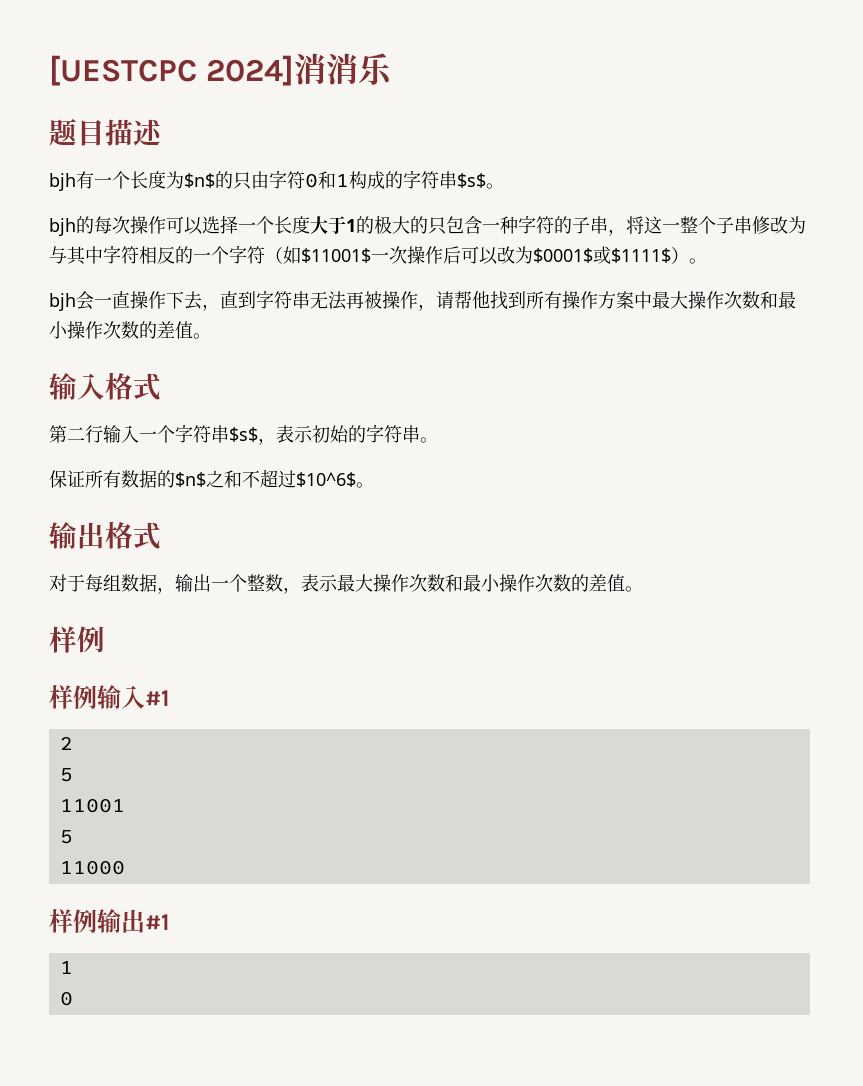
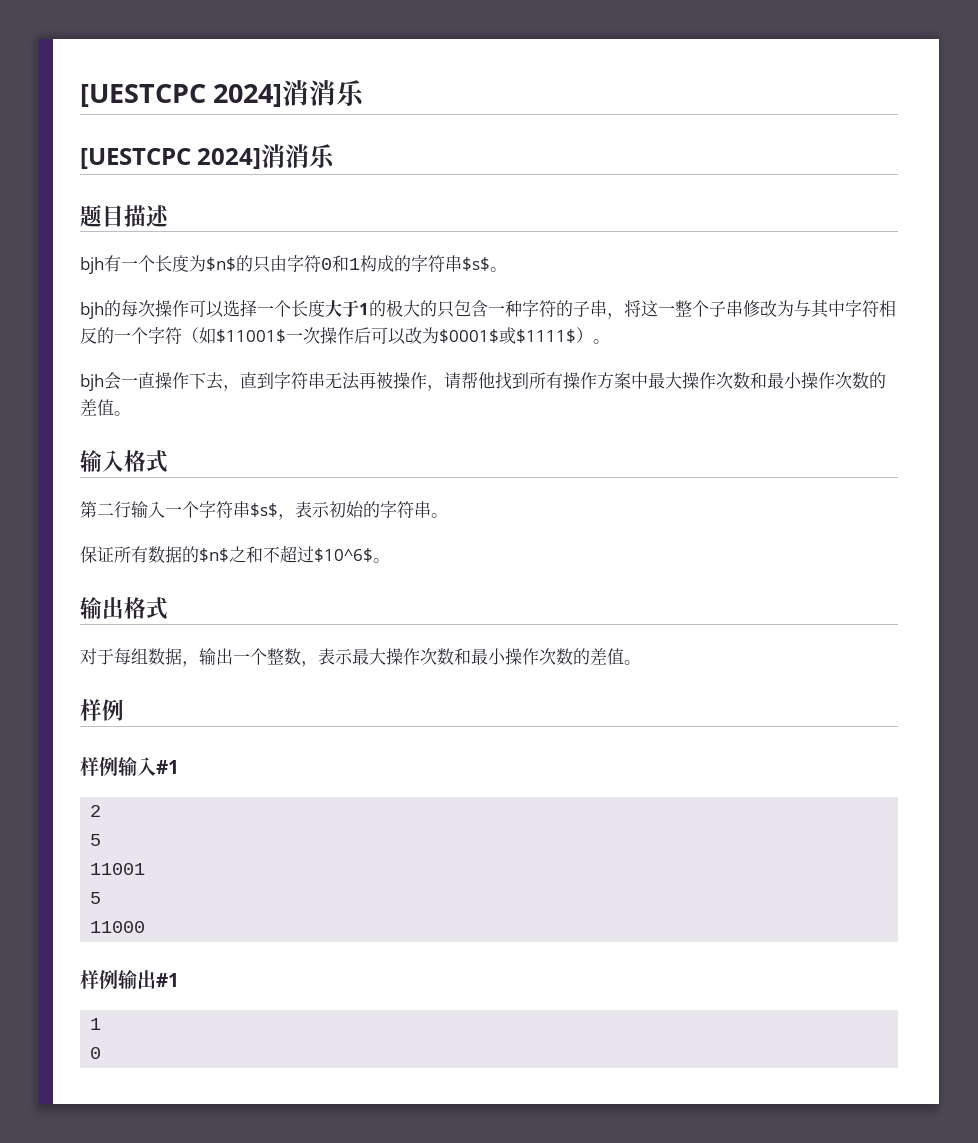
[49,53,393,86] [UESTCPC 2024]消消乐 -> [80,80,366,107] [80,144,336,169] [UESTCPC 2024]消消乐 // [UESTCPC 2024]消消乐

